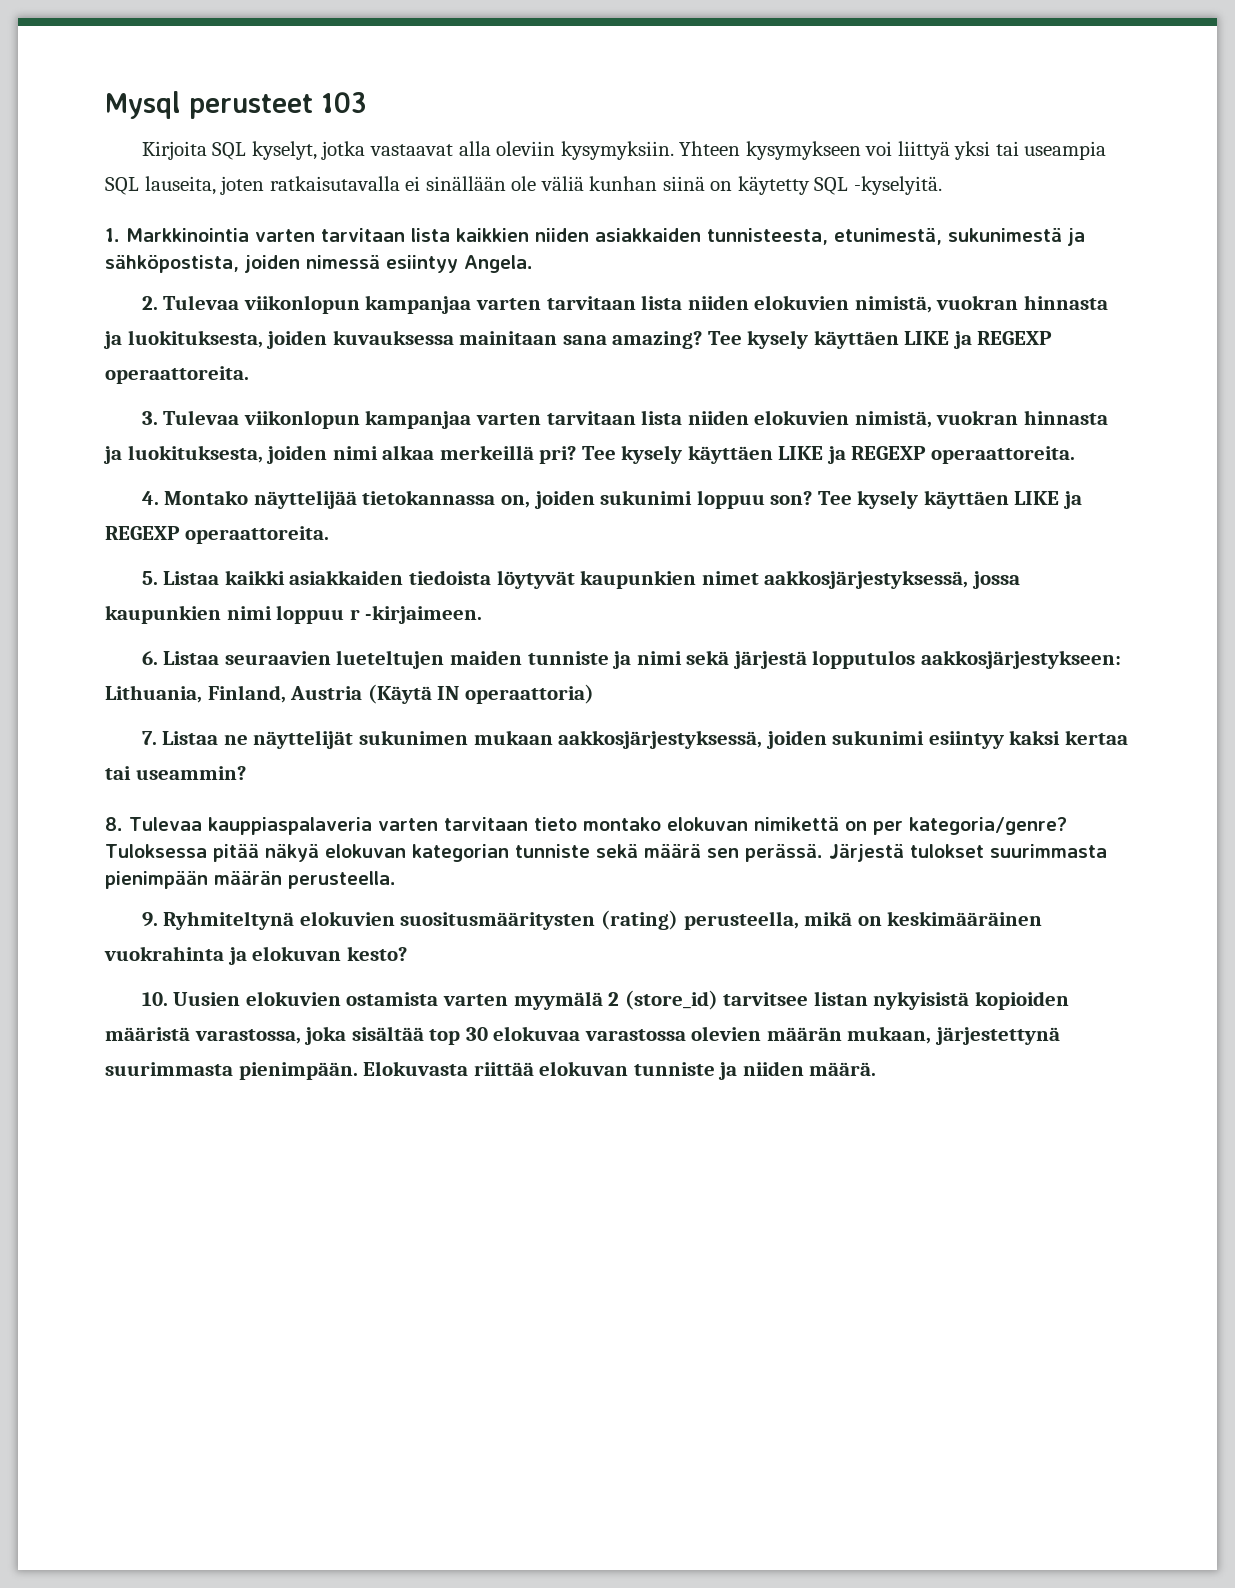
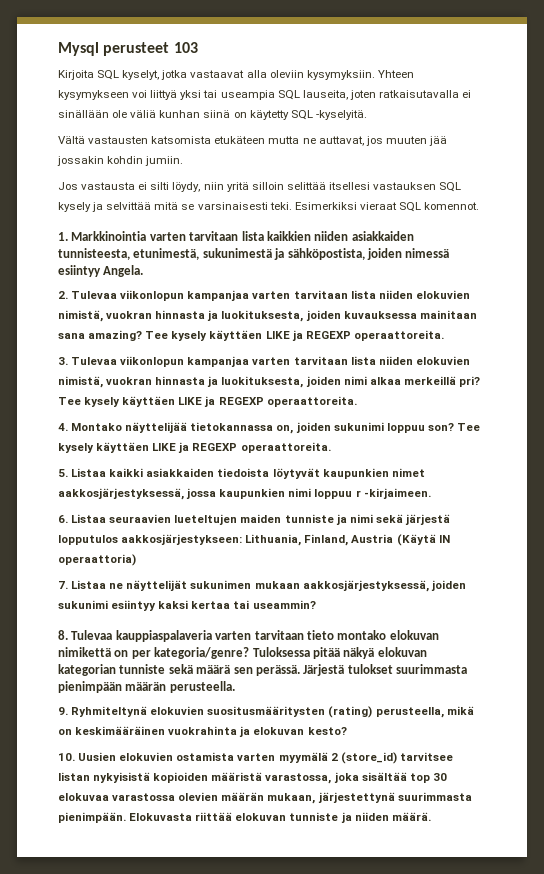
(942, 185) none -> [58,136,447,146] [57,156,184,166] [58,182,462,192] [58,202,480,212] // Vältä vastausten katsomista etukäteen mutta ne auttavat, jos muuten jää jossakin kohdin jumiin. // Jos vastausta ei silti löydy, niin yritä silloin selittää itsellesi vastauksen SQL kysely ja selvittää mitä se varsinaisesti teki. Esimerkiksi vieraat SQL komennot.

